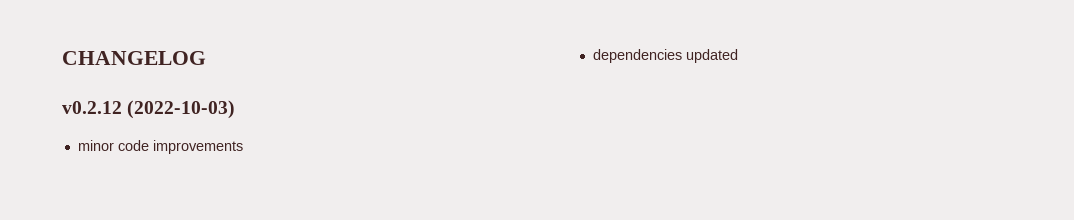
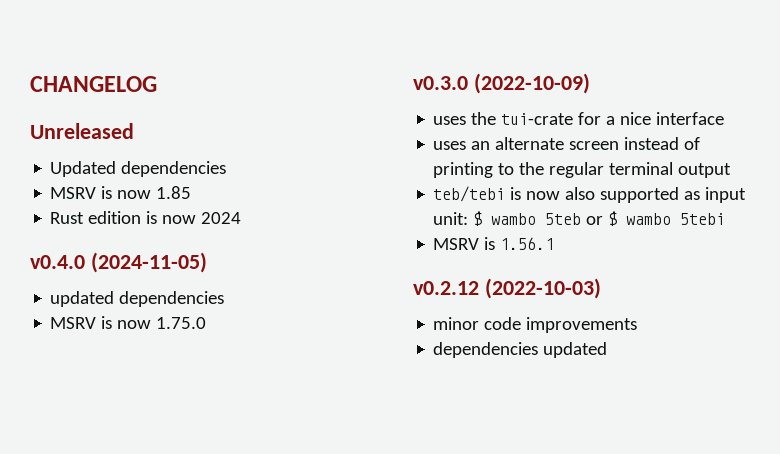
(206, 58) none -> [30,123,134,139] [50,161,227,177] [50,186,192,199] [50,211,242,224] [30,252,207,273] [50,291,225,307] [50,316,207,329] [413,73,590,94] [433,112,725,125] [433,137,701,150] [433,162,732,178] [433,186,747,203] [433,211,726,226] [433,237,555,250] // Unreleased // Updated dependencies // MSRV is now 1.85 // Rust edition is now 2024 // v0.4.0 (2024-11-05) // updated dependencies // MSRV is now 1.75.0 // v0.3.0 (2022-10-09) // uses the tui-crate for a nice interface // uses an alternate screen instead of printing to the regular terminal output // teb/tebi is now also supported as input unit: $ wambo 5teb or $ wambo 5tebi // MSRV is 1.56.1

